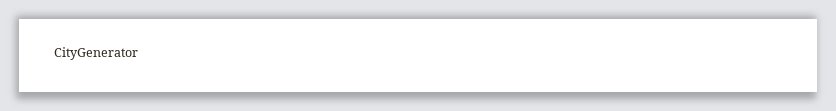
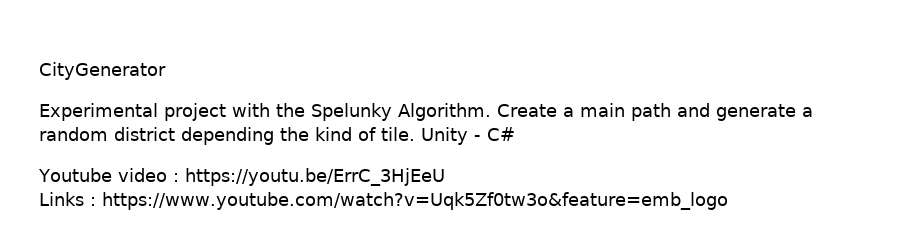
(138, 53) none -> [39,103,813,121] [39,127,515,145] [38,168,445,186] [39,192,728,210] // Experimental project with the Spelunky Algorithm. Create a main path and generate a random district depending the kind of tile. Unity - C# // Youtube video : https://youtu.be/ErrC_3HjEeU // Links : https://www.youtube.com/watch?v=Uqk5Zf0tw3o&feature=emb_logo

